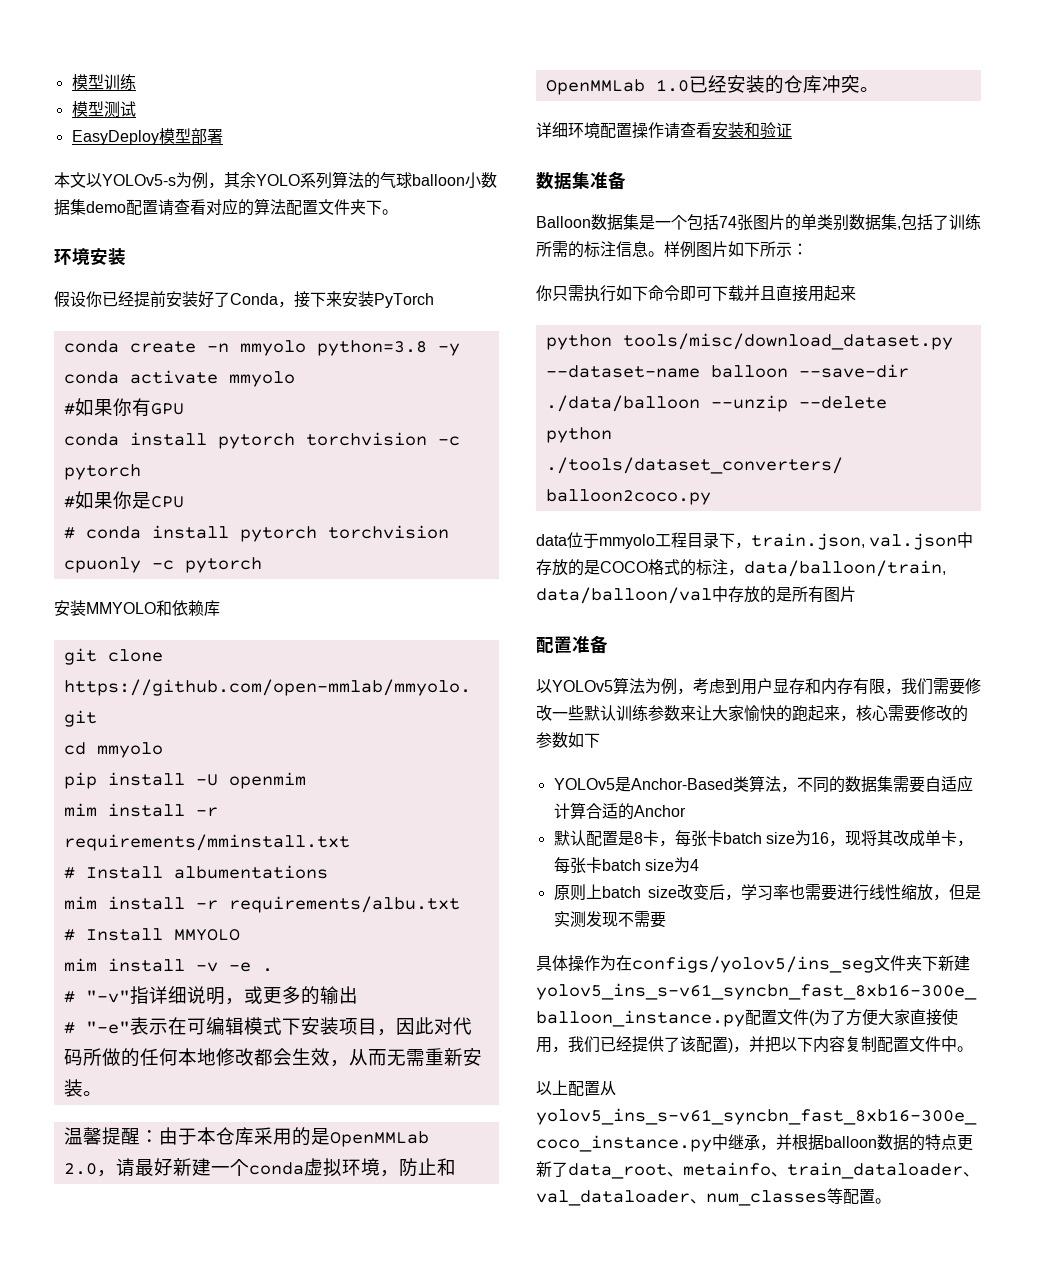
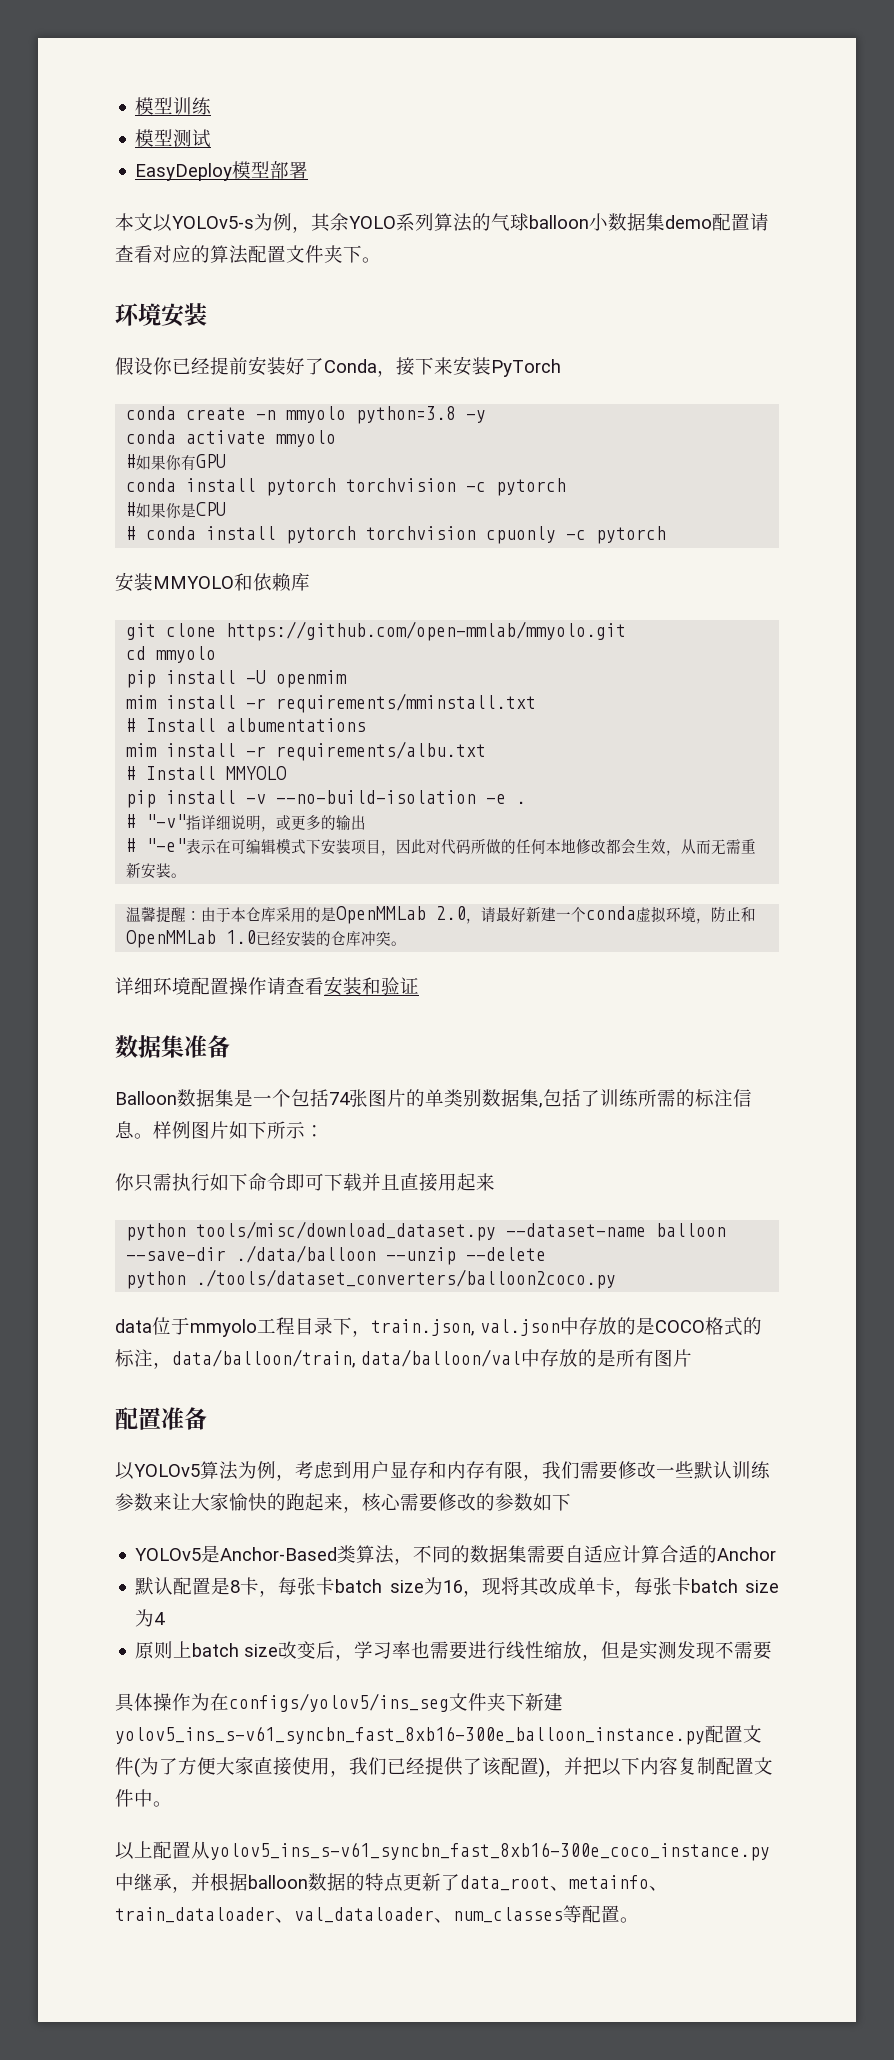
[63,958,97,972] mim -> [126,790,157,808] pip
(218, 967) none -> [276,790,477,804] --no-build-isolation

